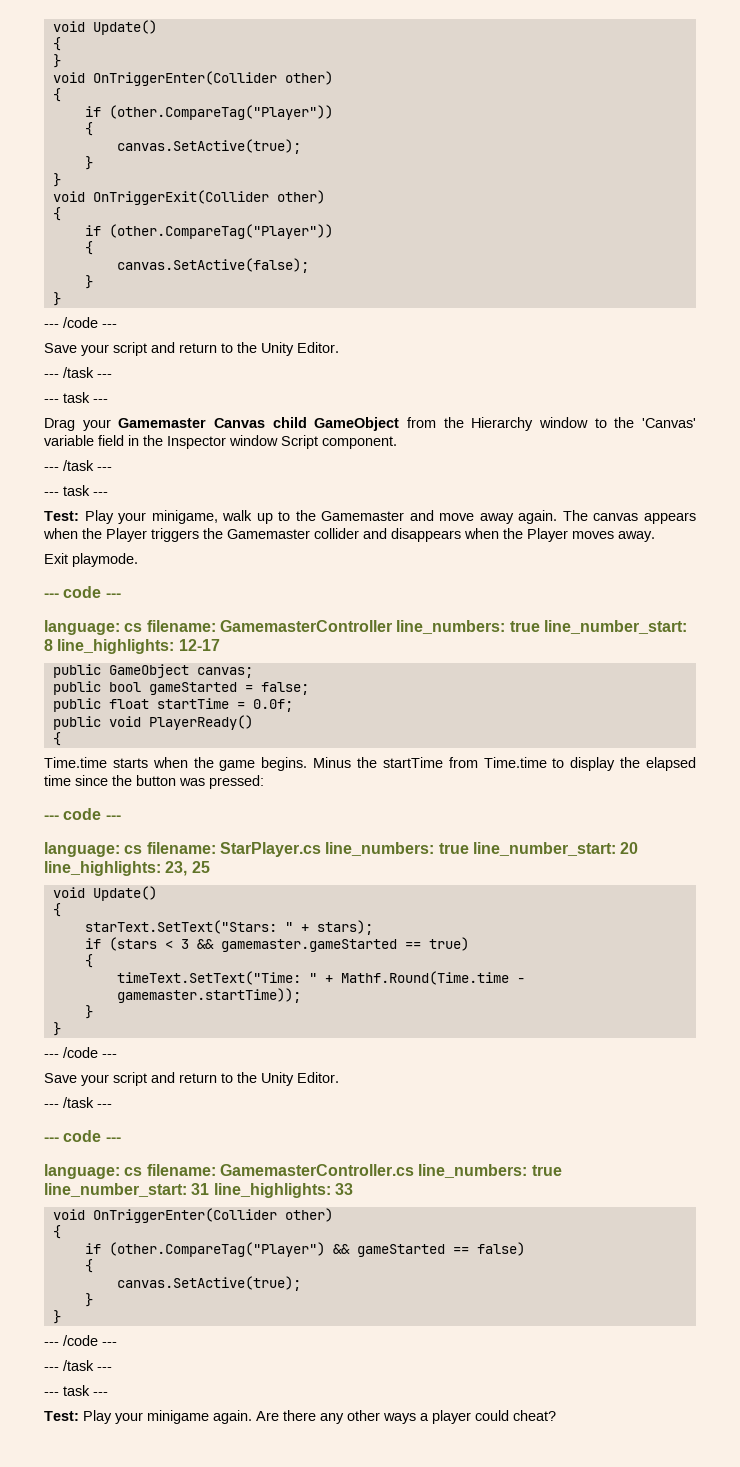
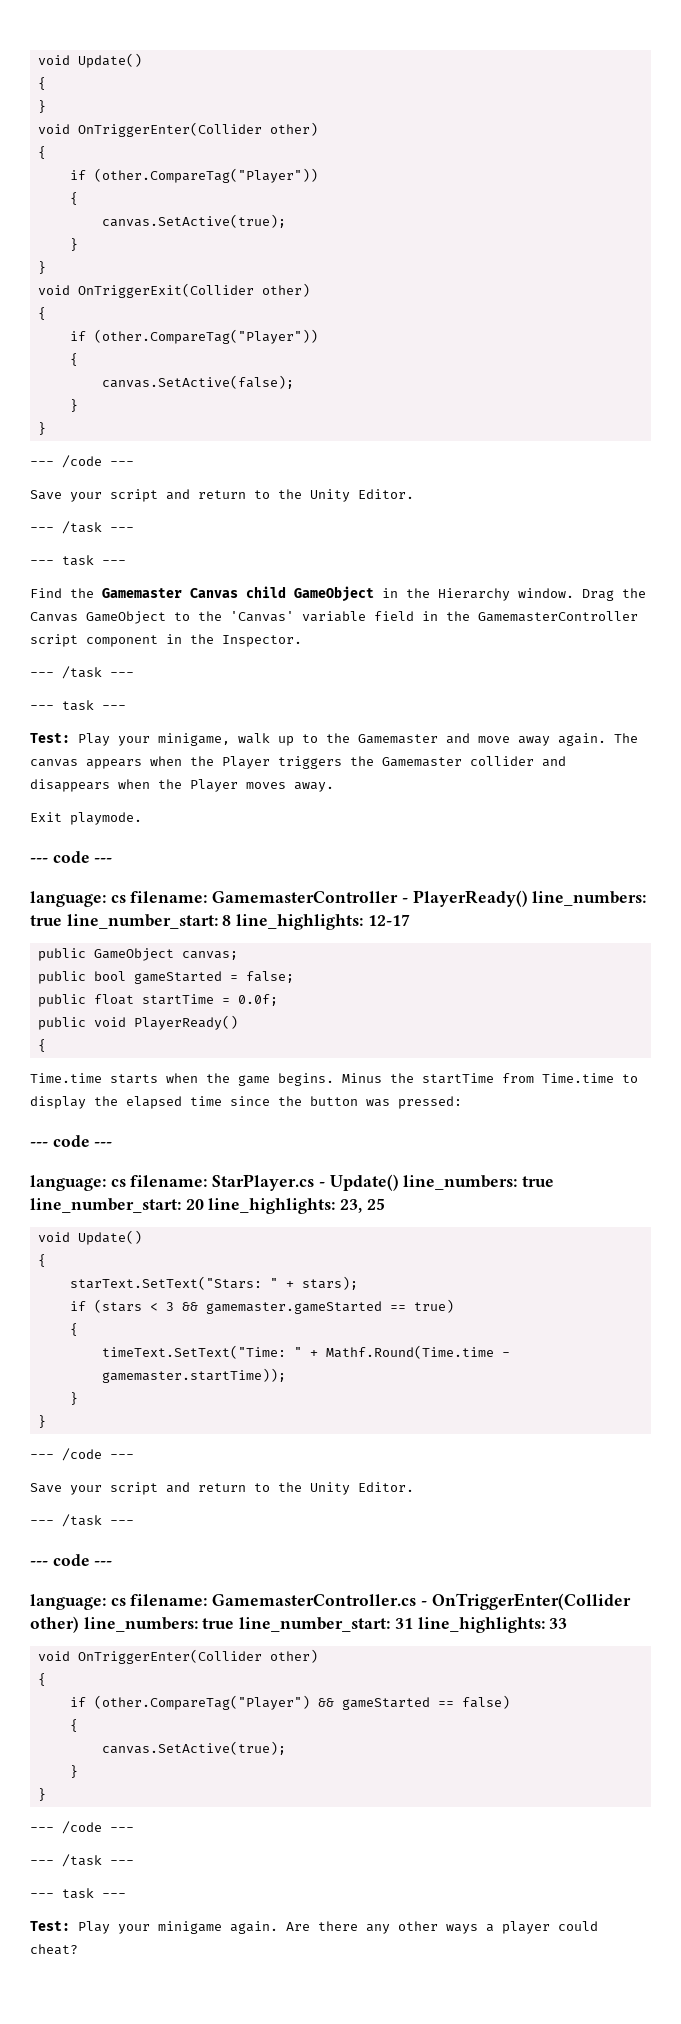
[44,418,111,431] Drag your -> [30,588,94,598] Find the
[407,417,436,428] from -> [382,588,398,598] in
[539,417,588,428] window -> [518,588,646,601] [30,611,166,624] window. Drag the Canvas GameObject
[167,435,397,449] Inspector window Script component. -> [478,611,638,622] [30,634,302,647] GamemasterController script component in the Inspector.
(392, 626) none -> [401,890,528,907] - PlayerReady()
(321, 849) none -> [318,1174,399,1191] - Update()
(414, 1170) none -> [420,1593,631,1610] [30,1616,79,1633] - OnTriggerEnter(Collider other)

